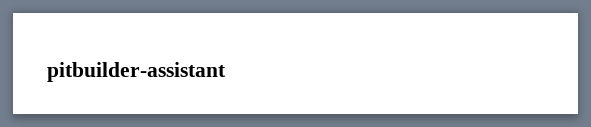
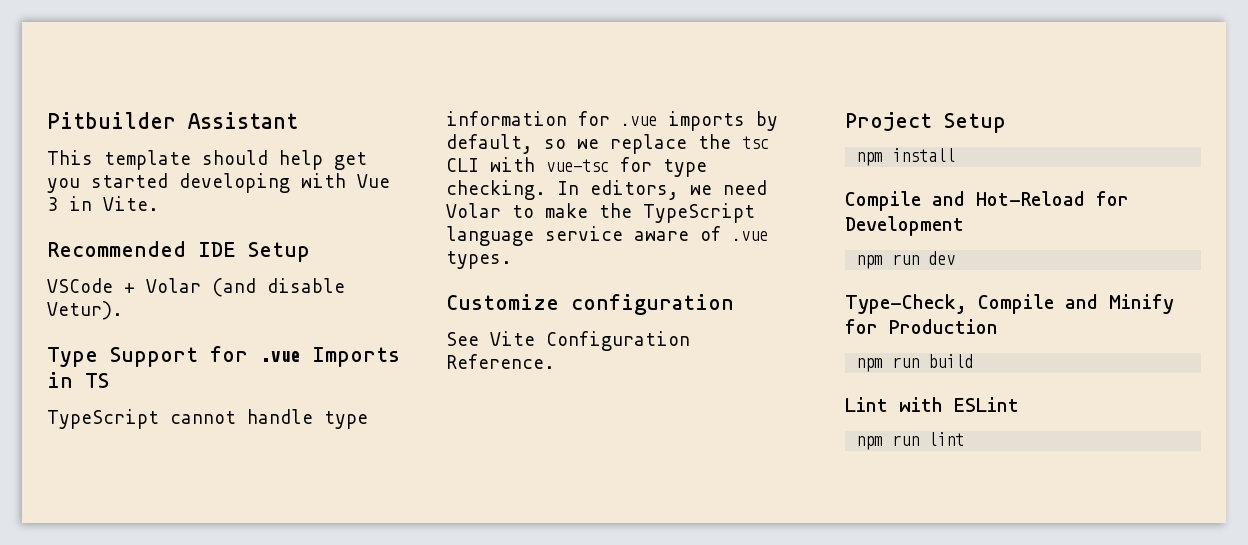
[47,62,226,82] pitbuilder-assistant -> [47,112,298,129] [47,150,367,170] [47,173,390,193] [47,196,159,211] [47,241,310,262] [47,278,345,297] [47,301,123,320] [47,346,400,367] [47,372,109,388] [47,409,368,429] [446,111,778,131] [446,134,769,154] [446,157,707,177] [446,180,767,200] [446,203,755,223] [446,226,768,246] [446,251,512,269] [446,294,734,315] [446,331,690,351] [446,354,555,369] [845,112,1006,133] [856,148,956,166] [845,191,1129,211] [845,216,964,236] [856,251,956,269] [845,294,1174,314] [845,319,998,334] [856,354,974,372] [845,397,1019,412] [856,432,965,450] Pitbuilder Assistant // This template should help get you started developing with Vue 3 in Vite. // Recommended IDE Setup // VSCode + Volar (and disable Vetur). // Type Support for .vue Imports in TS // TypeScript cannot handle type information for .vue imports by default, so we replace the tsc CLI with vue-tsc for type checking. In editors, we need Volar to make the TypeScript language service aware of .vue types. // Customize configuration // See Vite Configuration Reference. // Project Setup // npm install // Compile and Hot-Reload for Development // npm run dev // Type-Check, Compile and Minify for Production // npm run build // Lint with ESLint // npm run lint

